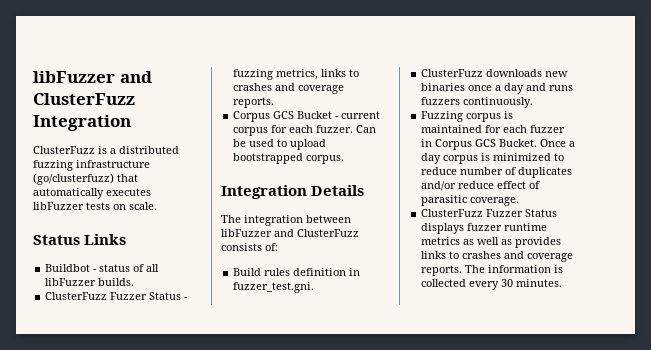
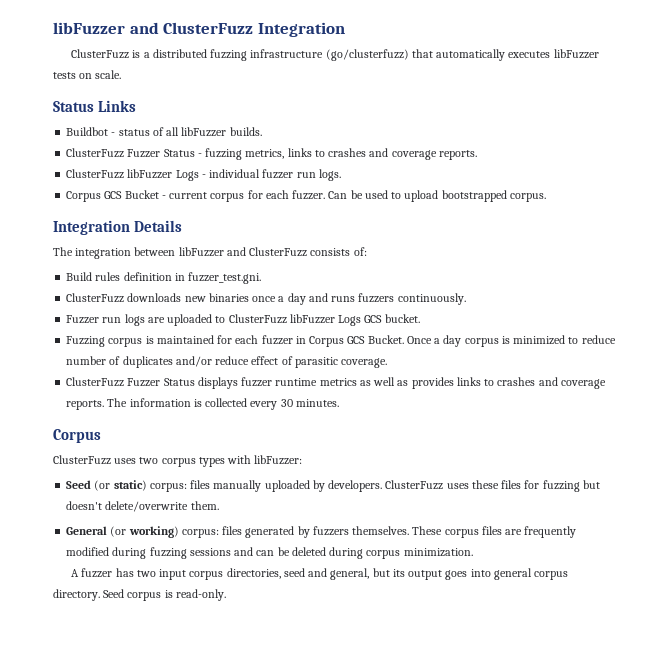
(275, 102) none -> [66,169,341,181] // ClusterFuzz libFuzzer Logs - individual fuzzer run logs.
(534, 102) none -> [66,314,420,326] // Fuzzer run logs are uploaded to ClusterFuzz libFuzzer Logs GCS bucket.
(563, 283) none -> [53,429,101,443] [53,455,303,467] [66,480,600,492] [66,501,219,512] [66,526,577,538] [66,547,473,559] [71,568,569,580] [53,589,226,601] // Corpus // ClusterFuzz uses two corpus types with libFuzzer: // Seed (or static) corpus: files manually uploaded by developers. ClusterFuzz uses these files for fuzzing but doesn't delete/overwrite them. // General (or working) corpus: files generated by fuzzers themselves. These corpus files are frequently modified during fuzzing sessions and can be deleted during corpus minimization. // A fuzzer has two input corpus directories, seed and general, but its output goes into general corpus directory. Seed corpus is read-only.

